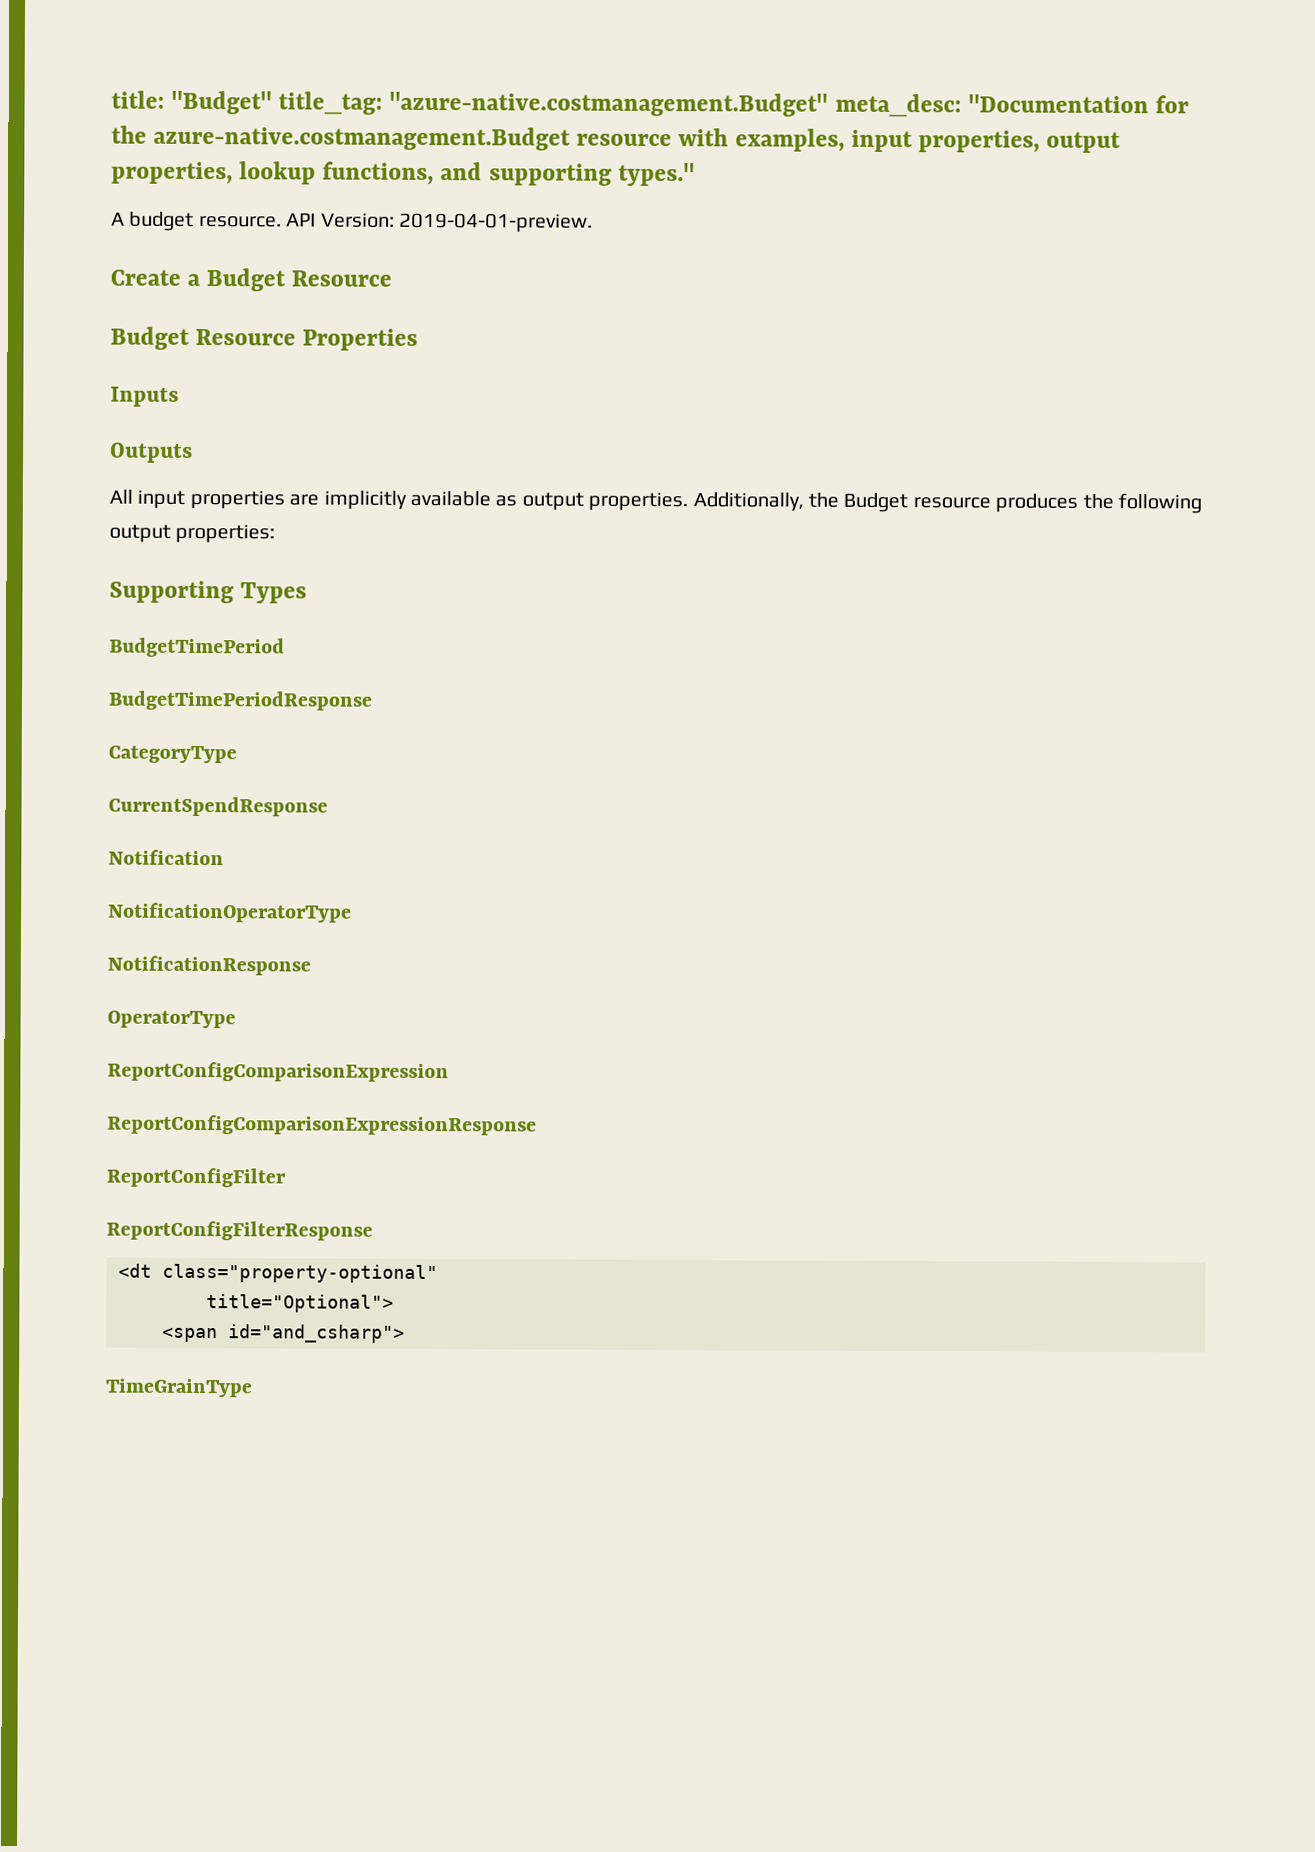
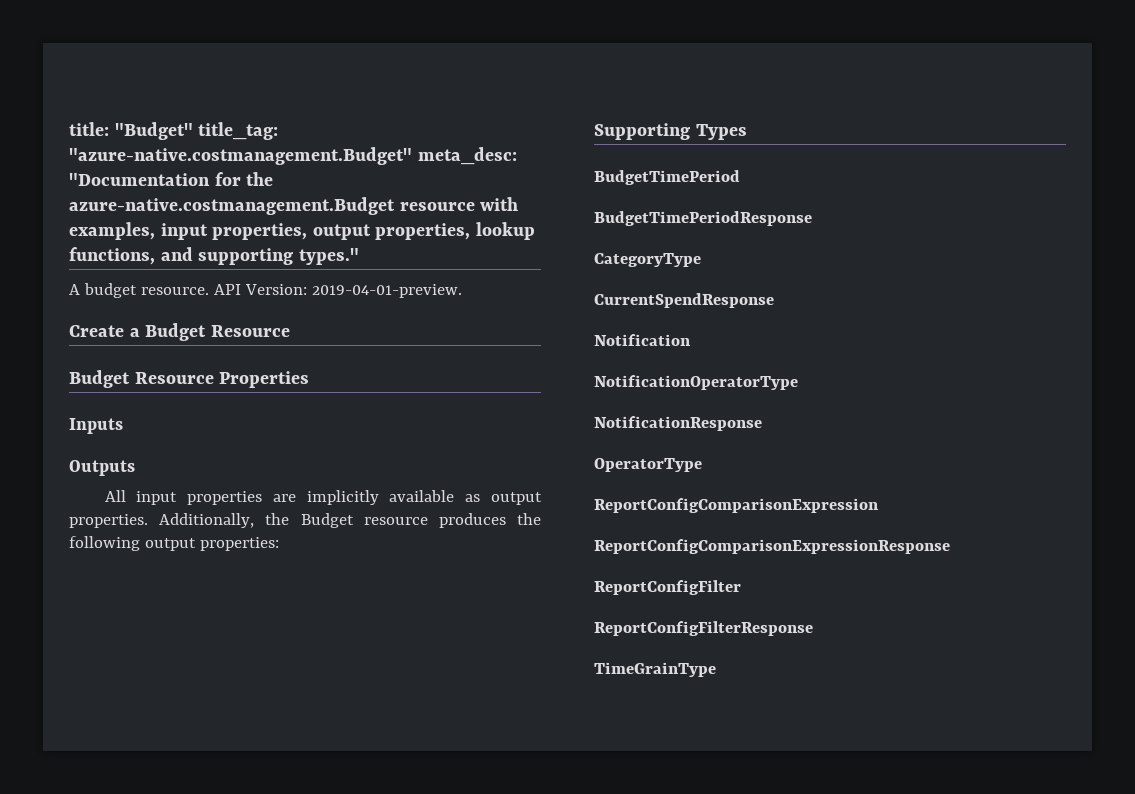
[118,1263,438,1284] [206,1294,394,1313] [162,1324,405,1343] // <dt class="property-optional" // title="Optional"> // <span id="and_csharp"> -> (813, 628) none

